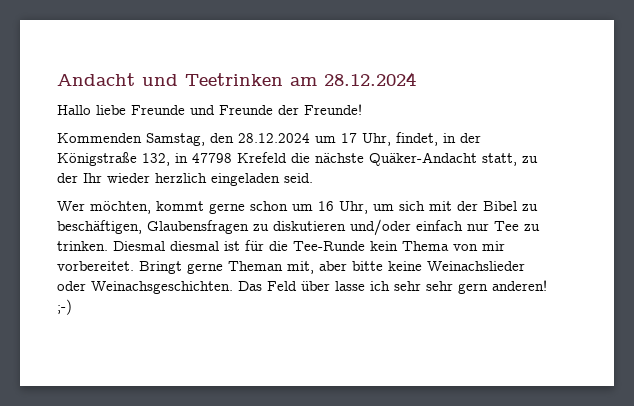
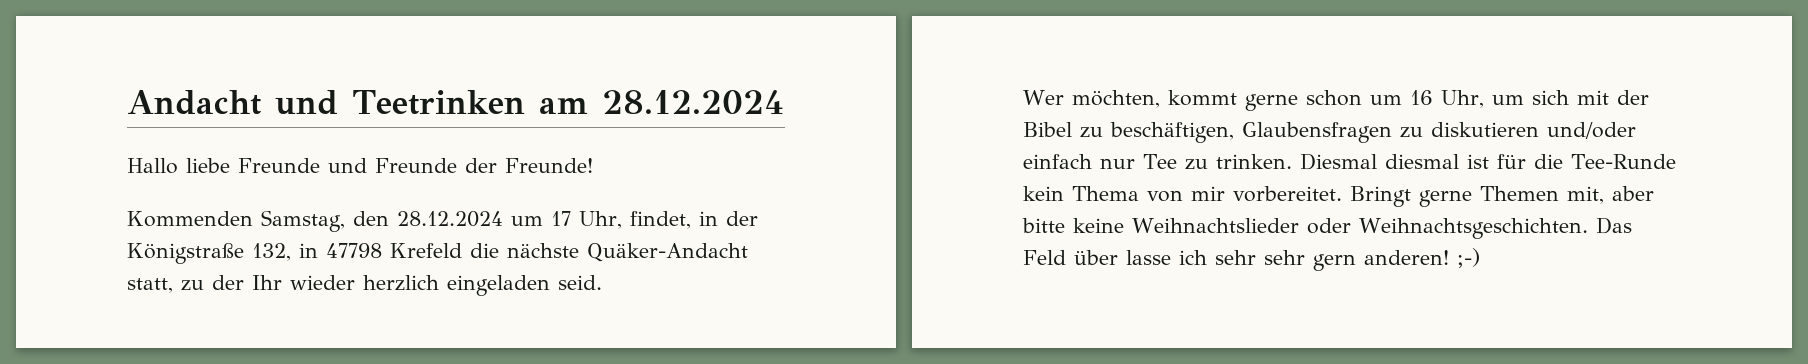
[228,261,283,271] Theman -> [1480,186,1559,201] Themen
[427,261,525,271] [57,281,233,294] Weinachslieder oder Weinachsgeschichten. -> [1132,218,1588,239] Weihnachtslieder oder Weihnachtsgeschichten.

